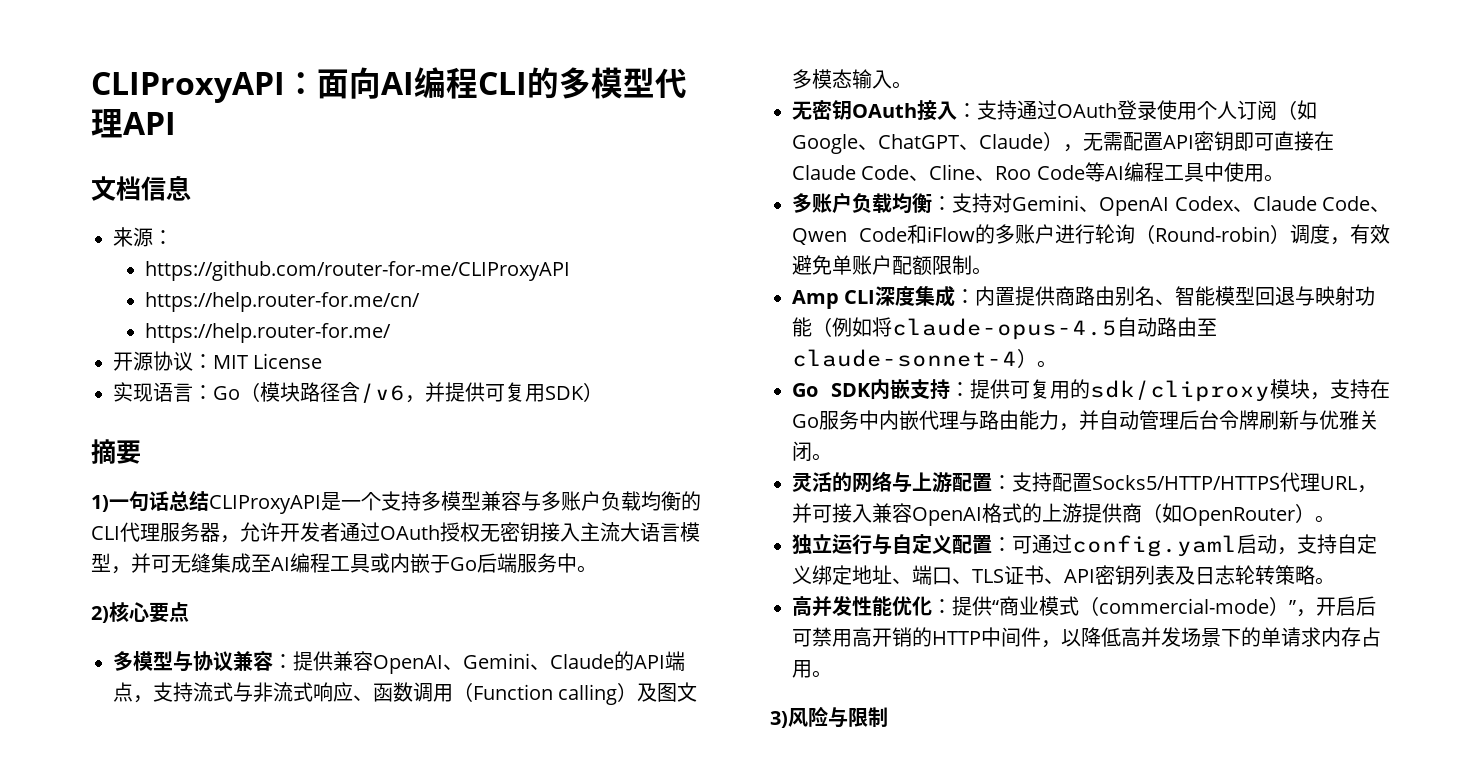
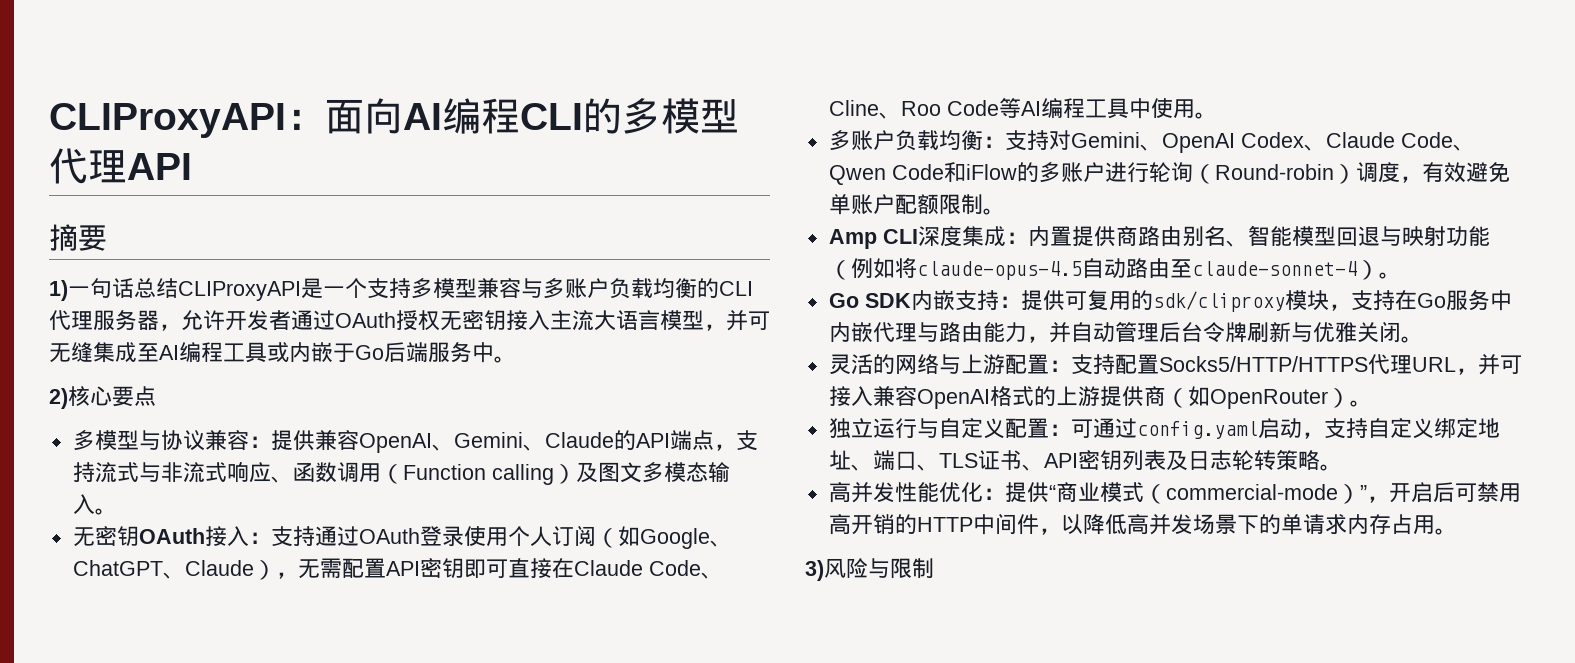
[91,175,191,201] [113,227,173,247] [145,260,571,281] [145,292,421,312] [145,323,392,343] [113,351,323,371] [113,382,603,403] // 文档信息 // 来源： // https://github.com/router-for-me/CLIProxyAPI // https://help.router-for.me/cn/ // https://help.router-for.me/ // 开源协议：MIT License // 实现语言：Go（模块路径含/v6，并提供可复用SDK） -> (192, 166) none

